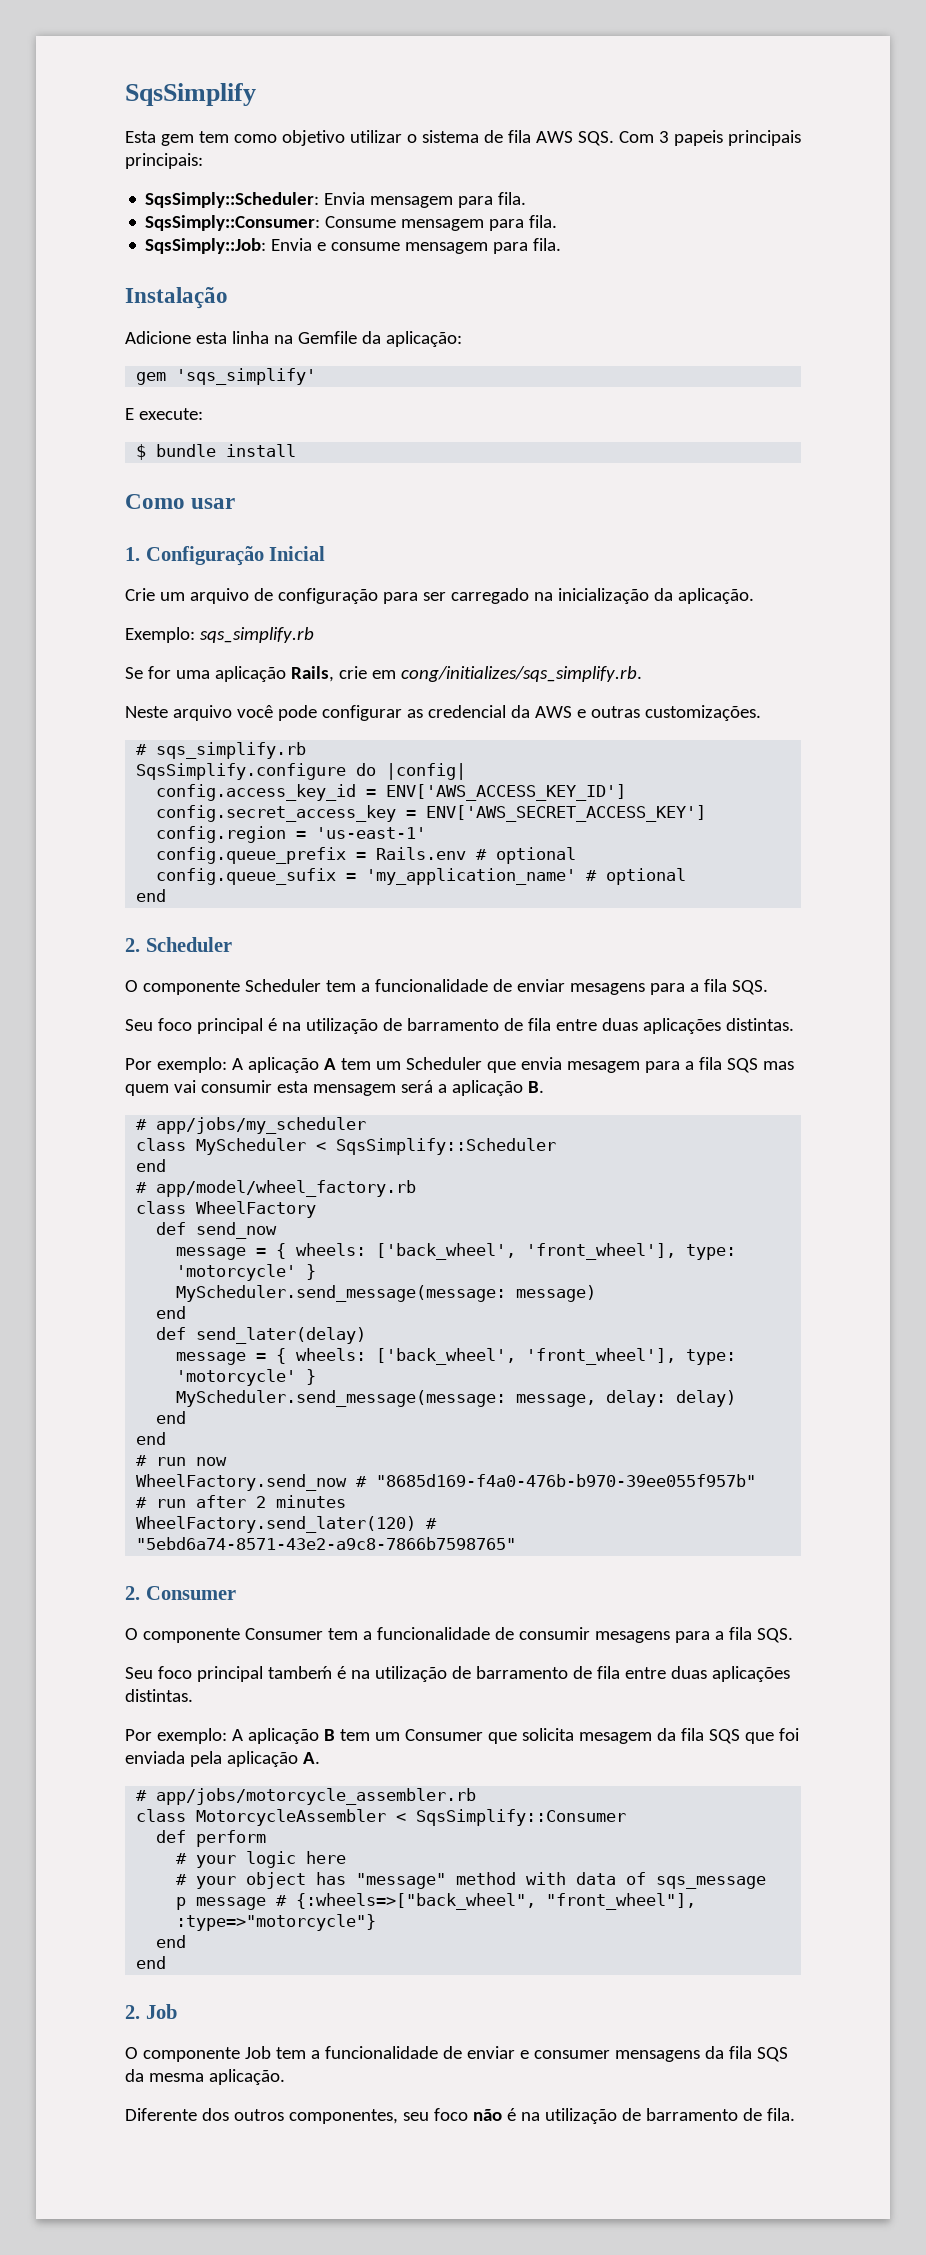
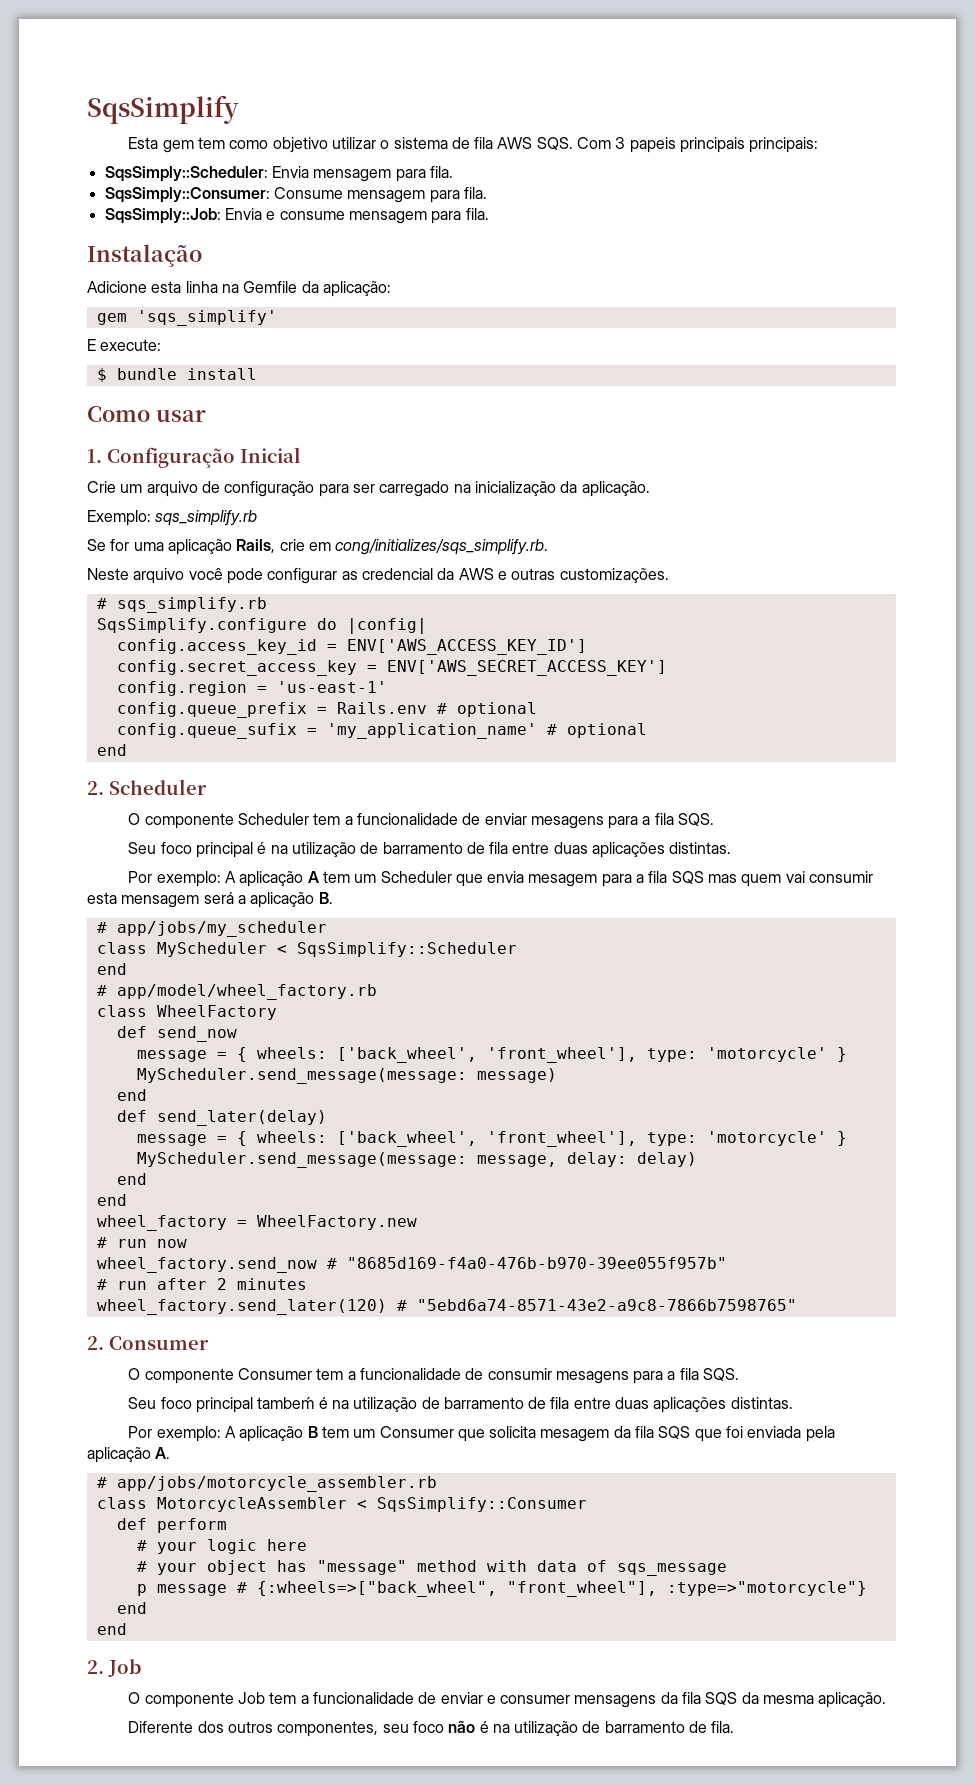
(167, 1438) none -> [96,1215,417,1231] // wheel_factory = WheelFactory.new
[136,1474,348,1491] WheelFactory.send_now -> [96,1257,317,1273] wheel_factory.send_now
[136,1516,417,1533] WheelFactory.send_later(120) -> [96,1299,387,1315] wheel_factory.send_later(120)

